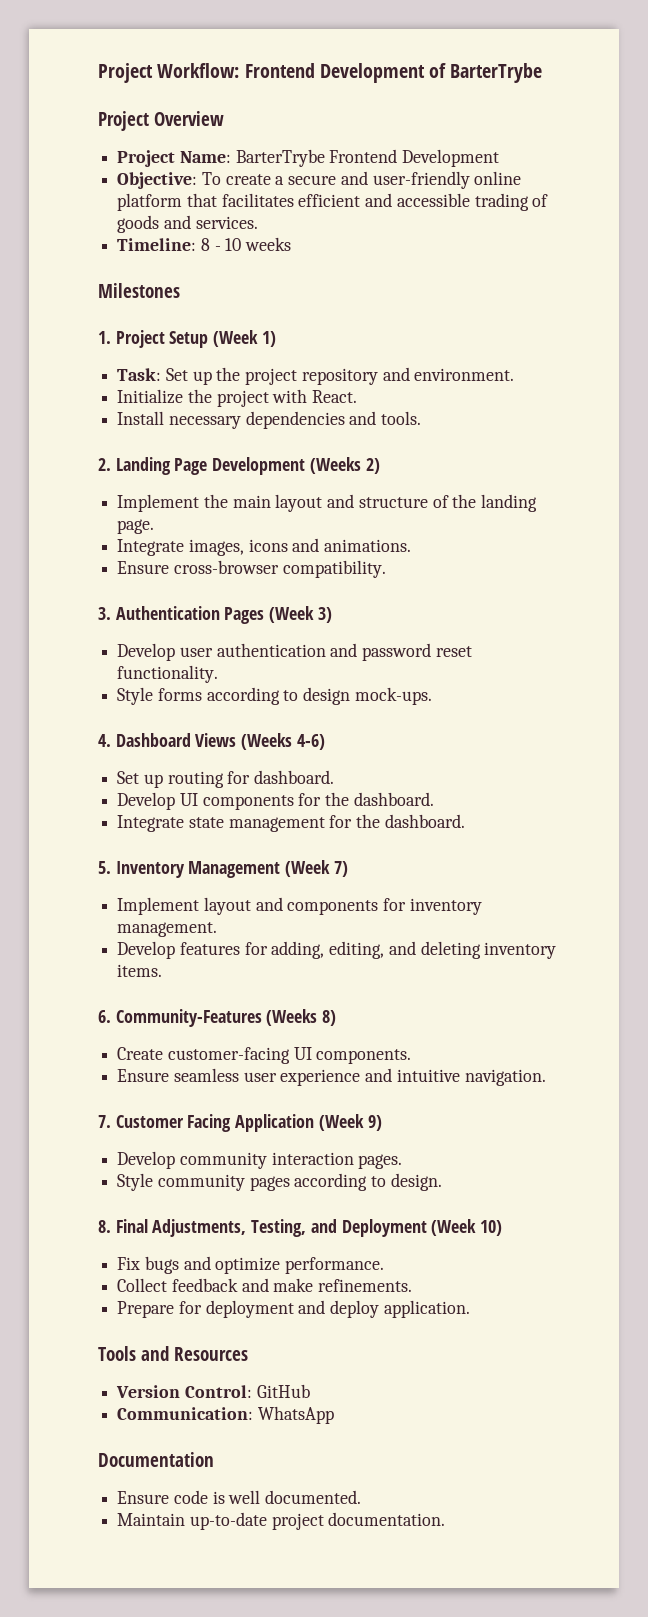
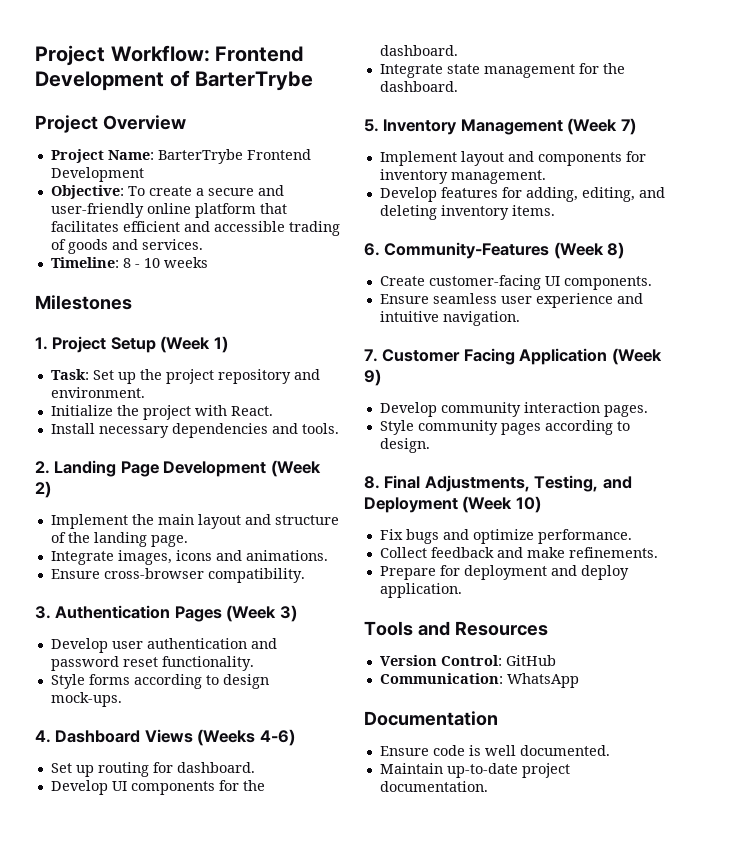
[309,457,361,474] (Weeks -> [270,460,321,477] (Week
[266,1009,318,1026] (Weeks -> [553,242,604,259] (Week

